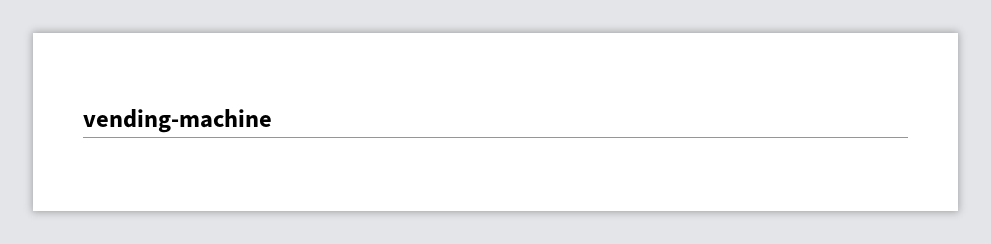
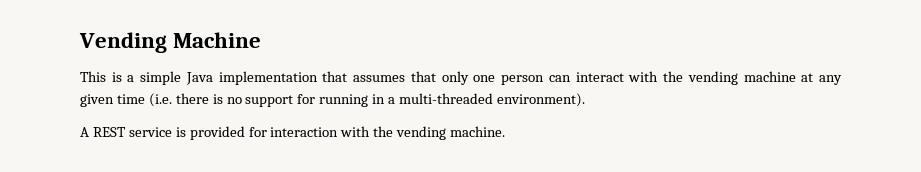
[83,109,272,133] vending-machine -> [79,32,262,53] [80,71,842,85] [80,93,585,107] [80,126,506,140] Vending Machine // This is a simple Java implementation that assumes that only one person can interact with the vending machine at any given time (i.e. there is no support for running in a multi-threaded environment). // A REST service is provided for interaction with the vending machine.

